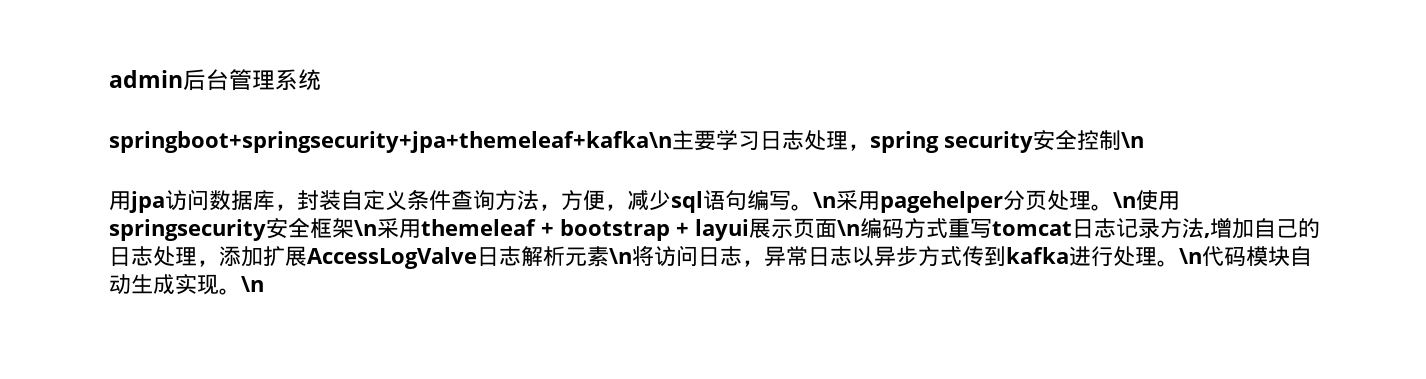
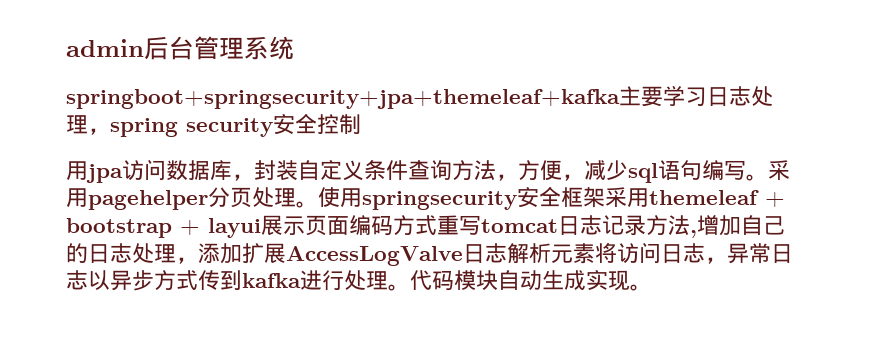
[109,131,672,153] springboot+springsecurity+jpa+themeleaf+kafka\n -> [66,89,620,109] springboot+springsecurity+jpa+themeleaf+kafka
[1121,132,1144,148] \n -> (361, 124) none
[813,192,836,208] \n -> (768, 177) none
[1113,192,1136,208] \n -> (318, 204) none
[354,220,377,236] \n -> (605, 197) none
[837,220,860,236] \n -> (349, 225) none
[609,248,632,264] \n -> (595, 253) none
[1179,248,1202,264] \n -> (410, 287) none
[241,276,264,292] \n -> (652, 287) none

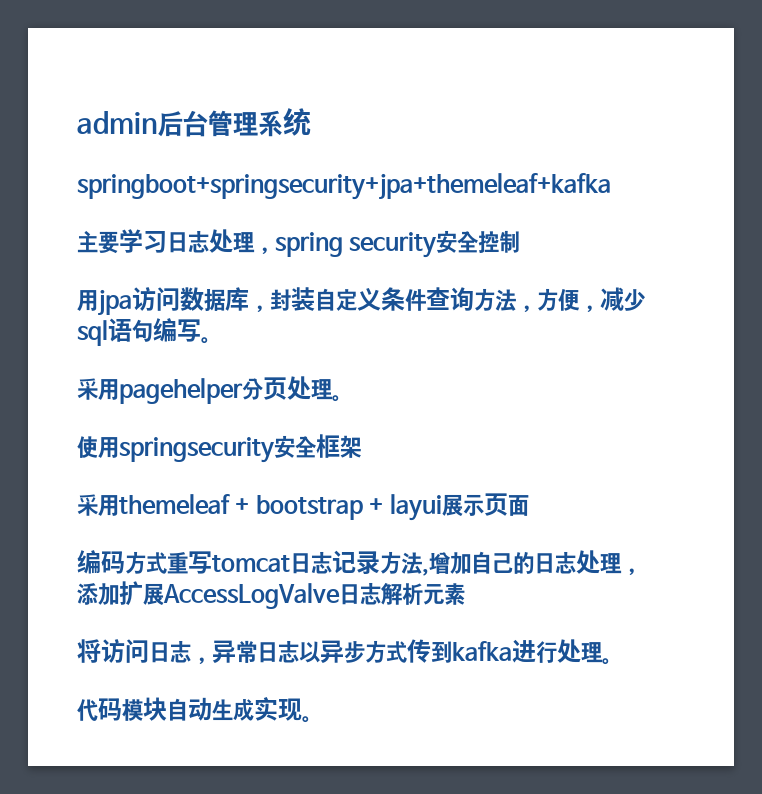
(620, 99) none -> (611, 186) //
(768, 177) none -> (212, 340) //
(318, 204) none -> (343, 398) //
(605, 197) none -> (361, 446) //
(349, 225) none -> (529, 505) //
(595, 253) none -> (465, 594) //
(410, 287) none -> (613, 661) //

